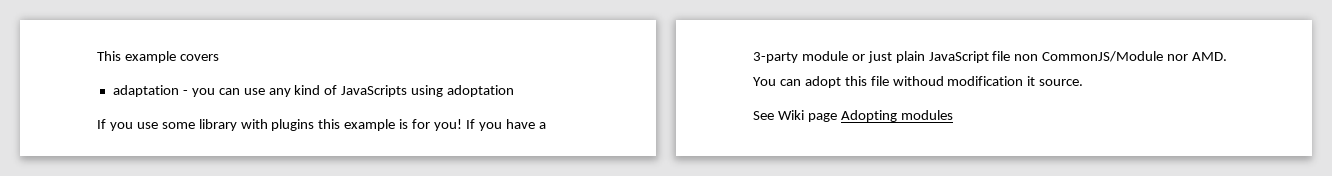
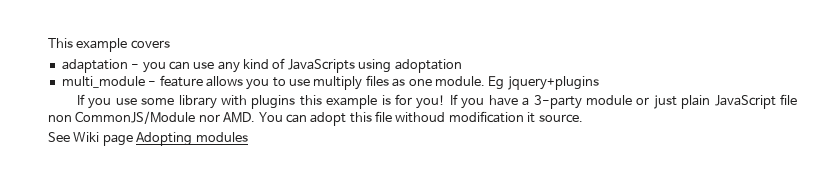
(515, 91) none -> [61,75,599,90] // multi_module - feature allows you to use multiply files as one module. Eg jquery+plugins

